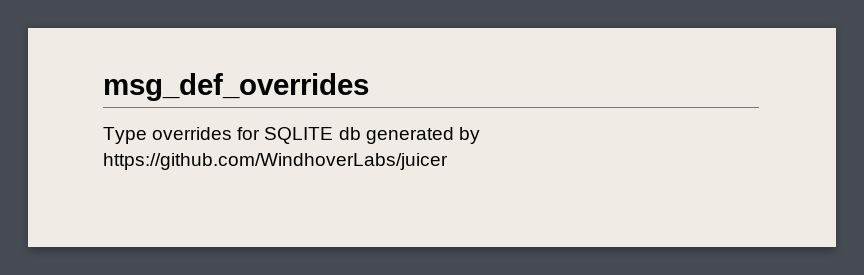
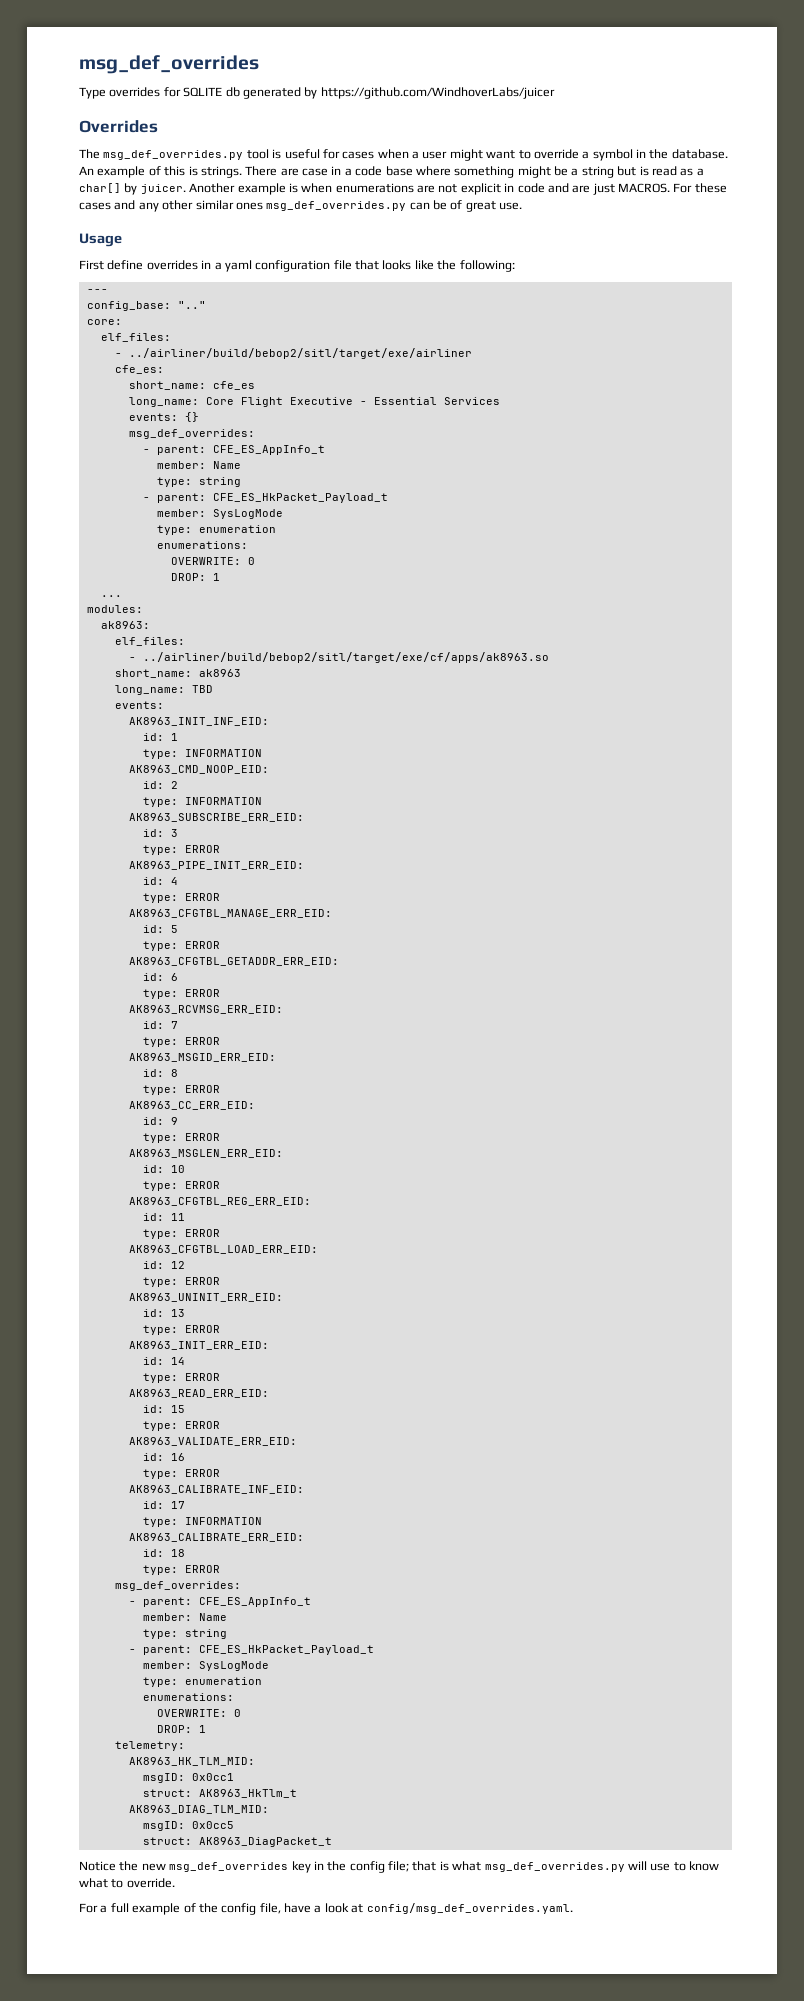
(448, 161) none -> [79,120,158,133] [79,149,728,161] [79,166,704,178] [79,183,727,195] [79,200,523,212] [79,233,122,247] [79,260,515,272] [86,289,108,293] [86,301,206,311] [86,319,122,325] [100,333,171,342] [114,348,472,359] [114,365,164,374] [128,381,255,390] [128,397,500,407] [128,412,199,422] [128,429,255,439] [142,445,325,455] [156,461,241,469] [156,477,241,487] [142,493,388,503] [156,509,283,519] [156,525,276,535] [156,541,248,549] [170,557,255,565] [170,573,220,581] [100,595,122,597] [86,605,143,613] [100,621,150,629] [114,637,185,646] [128,652,549,663] [114,669,241,678] [114,685,213,695] [114,701,164,709] [128,717,269,726] [142,733,178,741] [142,749,262,759] [128,765,269,774] [142,781,178,789] [142,797,262,807] [128,813,304,822] [142,829,178,837] [142,845,220,855] [128,861,304,870] [142,877,178,885] [142,893,220,903] [128,909,332,918] [142,925,178,933] [142,941,220,951] [128,957,339,966] [142,973,178,981] [142,989,220,999] [128,1005,283,1014] [142,1021,178,1029] [142,1037,220,1047] [128,1053,276,1062] [142,1069,178,1077] [142,1085,220,1095] [128,1101,255,1110] [142,1117,178,1125] [142,1133,220,1143] [128,1149,283,1158] [142,1165,185,1173] [142,1181,220,1191] [128,1197,311,1206] [142,1213,185,1221] [142,1229,220,1239] [128,1245,318,1254] [142,1261,185,1269] [142,1277,220,1287] [128,1293,283,1302] [142,1309,185,1317] [142,1325,220,1335] [128,1341,269,1350] [142,1357,185,1365] [142,1373,220,1383] [128,1389,269,1398] [142,1405,185,1413] [142,1421,220,1431] [128,1437,297,1446] [142,1453,185,1461] [142,1469,220,1479] [128,1485,304,1494] [142,1501,185,1509] [142,1517,262,1527] [128,1533,304,1542] [142,1549,185,1557] [142,1565,220,1575] [114,1581,241,1591] [128,1597,311,1607] [142,1613,227,1621] [142,1629,227,1639] [128,1645,374,1655] [142,1661,269,1671] [142,1677,262,1687] [142,1693,234,1701] [156,1709,241,1717] [156,1725,206,1733] [114,1741,185,1751] [128,1757,255,1766] [142,1773,234,1783] [142,1789,297,1798] [128,1805,269,1814] [142,1821,234,1831] [142,1837,332,1847] [79,1861,719,1873] [79,1878,175,1888] [79,1903,573,1915] // Overrides // The msg_def_overrides.py tool is useful for cases when a user might want to override a symbol in the database. An example of this is strings. There are case in a code base where something might be a string but is read as a char[] by juicer. Another example is when enumerations are not explicit in code and are just MACROS. For these cases and any other similar ones msg_def_overrides.py can be of great use. // Usage // First define overrides in a yaml configuration file that looks like the following: // --- // config_base: ".." // core: // elf_files: // - ../airliner/build/bebop2/sitl/target/exe/airliner // cfe_es: // short_name: cfe_es // long_name: Core Flight Executive - Essential Services // events: {} // msg_def_overrides: // - parent: CFE_ES_AppInfo_t // member: Name // type: string // - parent: CFE_ES_HkPacket_Payload_t // member: SysLogMode // type: enumeration // enumerations: // OVERWRITE: 0 // DROP: 1 // ... // modules: // ak8963: // elf_files: // - ../airliner/build/bebop2/sitl/target/exe/cf/apps/ak8963.so // short_name: ak8963 // long_name: TBD // events: // AK8963_INIT_INF_EID: // id: 1 // type: INFORMATION // AK8963_CMD_NOOP_EID: // id: 2 // type: INFORMATION // AK8963_SUBSCRIBE_ERR_EID: // id: 3 // type: ERROR // AK8963_PIPE_INIT_ERR_EID: // id: 4 // type: ERROR // AK8963_CFGTBL_MANAGE_ERR_EID: // id: 5 // type: ERROR // AK8963_CFGTBL_GETADDR_ERR_EID: // id: 6 // type: ERROR // AK8963_RCVMSG_ERR_EID: // id: 7 // type: ERROR // AK8963_MSGID_ERR_EID: // id: 8 // type: ERROR // AK8963_CC_ERR_EID: // id: 9 // type: ERROR // AK8963_MSGLEN_ERR_EID: // id: 10 // type: ERROR // AK8963_CFGTBL_REG_ERR_EID: // id: 11 // type: ERROR // AK8963_CFGTBL_LOAD_ERR_EID: // id: 12 // type: ERROR // AK8963_UNINIT_ERR_EID: // id: 13 // type: ERROR // AK8963_INIT_ERR_EID: // id: 14 // type: ERROR // AK8963_READ_ERR_EID: // id: 15 // type: ERROR // AK8963_VALIDATE_ERR_EID: // id: 16 // type: ERROR // AK8963_CALIBRATE_INF_EID: // id: 17 // type: INFORMATION // AK8963_CALIBRATE_ERR_EID: // id: 18 // type: ERROR // msg_def_overrides: // - parent: CFE_ES_AppInfo_t // member: Name // type: string // - parent: CFE_ES_HkPacket_Payload_t // member: SysLogMode // type: enumeration // enumerations: // OVERWRITE: 0 // DROP: 1 // telemetry: // AK8963_HK_TLM_MID: // msgID: 0x0cc1 // struct: AK8963_HkTlm_t // AK8963_DIAG_TLM_MID: // msgID: 0x0cc5 // struct: AK8963_DiagPacket_t // Notice the new msg_def_overrides key in the config file; that is what msg_def_overrides.py will use to know what to override. // For a full example of the config file, have a look at config/msg_def_overrides.yaml.

